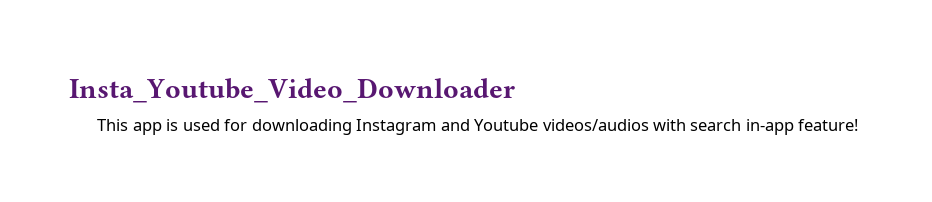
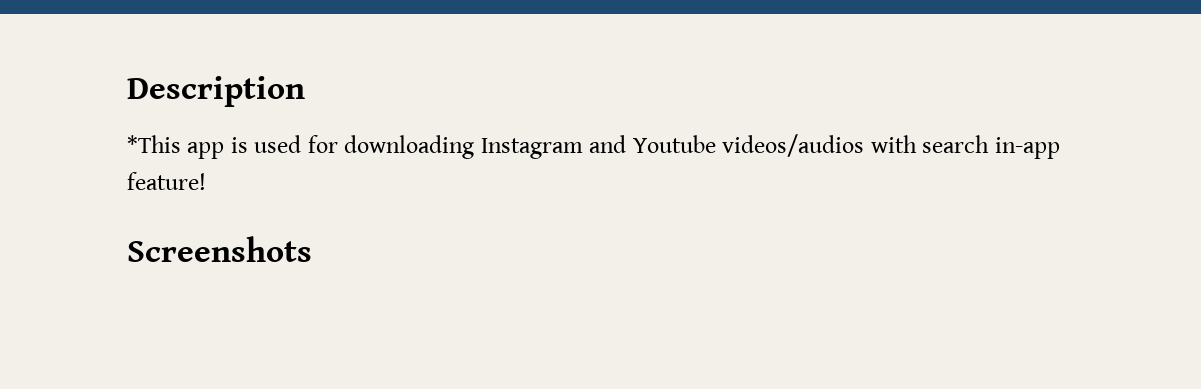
[69,78,515,103] [97,119,129,131] Insta_Youtube_Video_Downloader // This -> [127,76,305,107] [127,135,181,153] Description // *This
(859, 125) none -> [127,236,312,262] // Screenshots

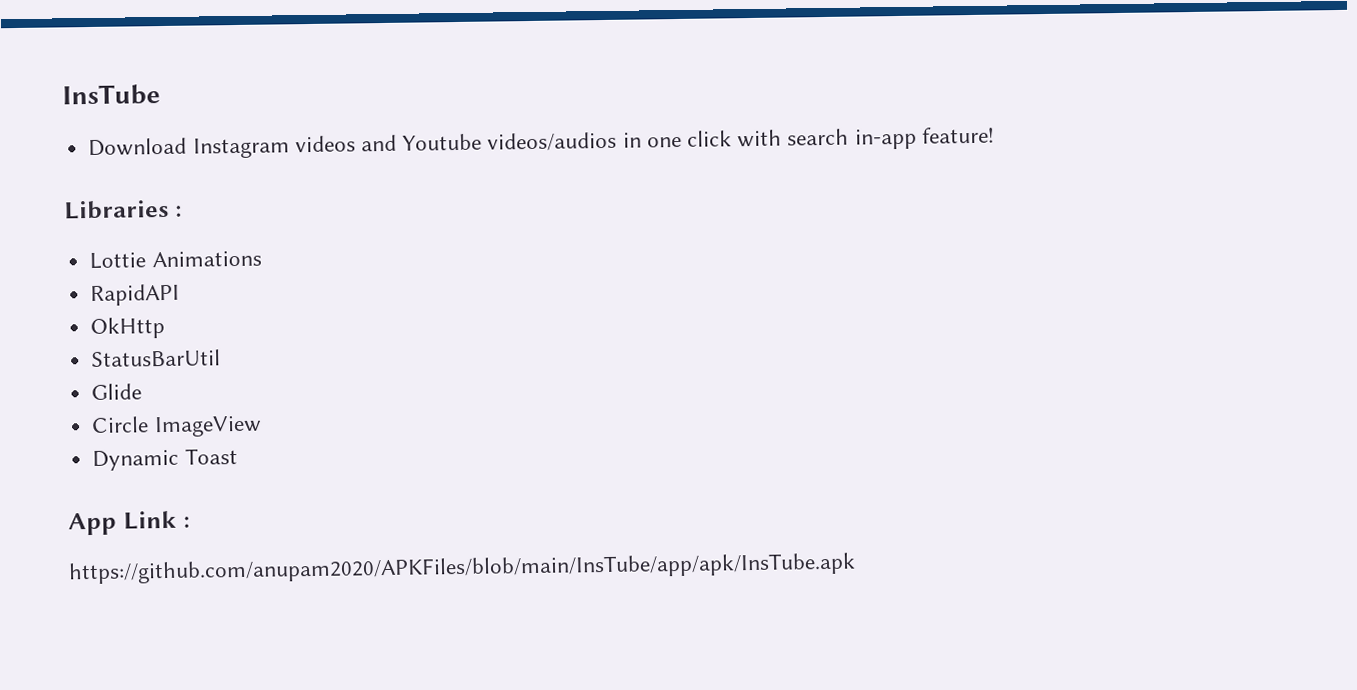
[127,76,305,107] [127,134,1060,159] [127,172,206,190] [127,236,312,262] Description // *This app is used for downloading Instagram and Youtube videos/audios with search in-app feature! // Screenshots -> [62,84,161,106] [88,126,994,159] [63,199,182,220] [89,250,262,270] [90,283,181,307] [90,316,166,339] [91,349,222,367] [91,383,143,400] [91,415,262,438] [92,448,238,471] [68,510,190,536] [68,552,856,585] InsTube // Download Instagram videos and Youtube videos/audios in one click with search in-app feature! // Libraries : // Lottie Animations // RapidAPI // OkHttp // StatusBarUtil // Glide // Circle ImageView // Dynamic Toast // App Link : // https://github.com/anupam2020/APKFiles/blob/main/InsTube/app/apk/InsTube.apk

